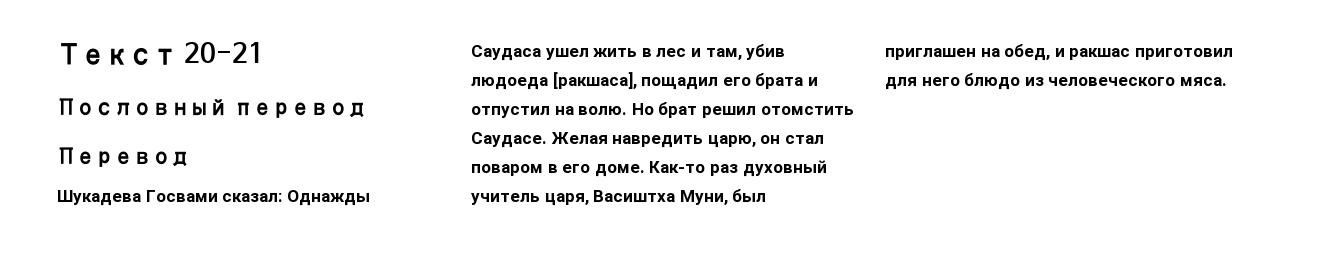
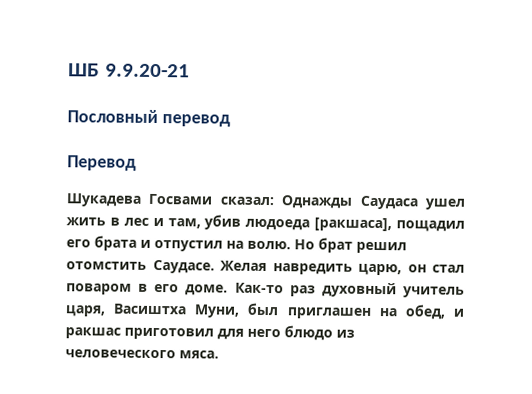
[57,42,265,65] Текст 20-21 -> [68,63,190,78] ШБ 9.9.20-21

